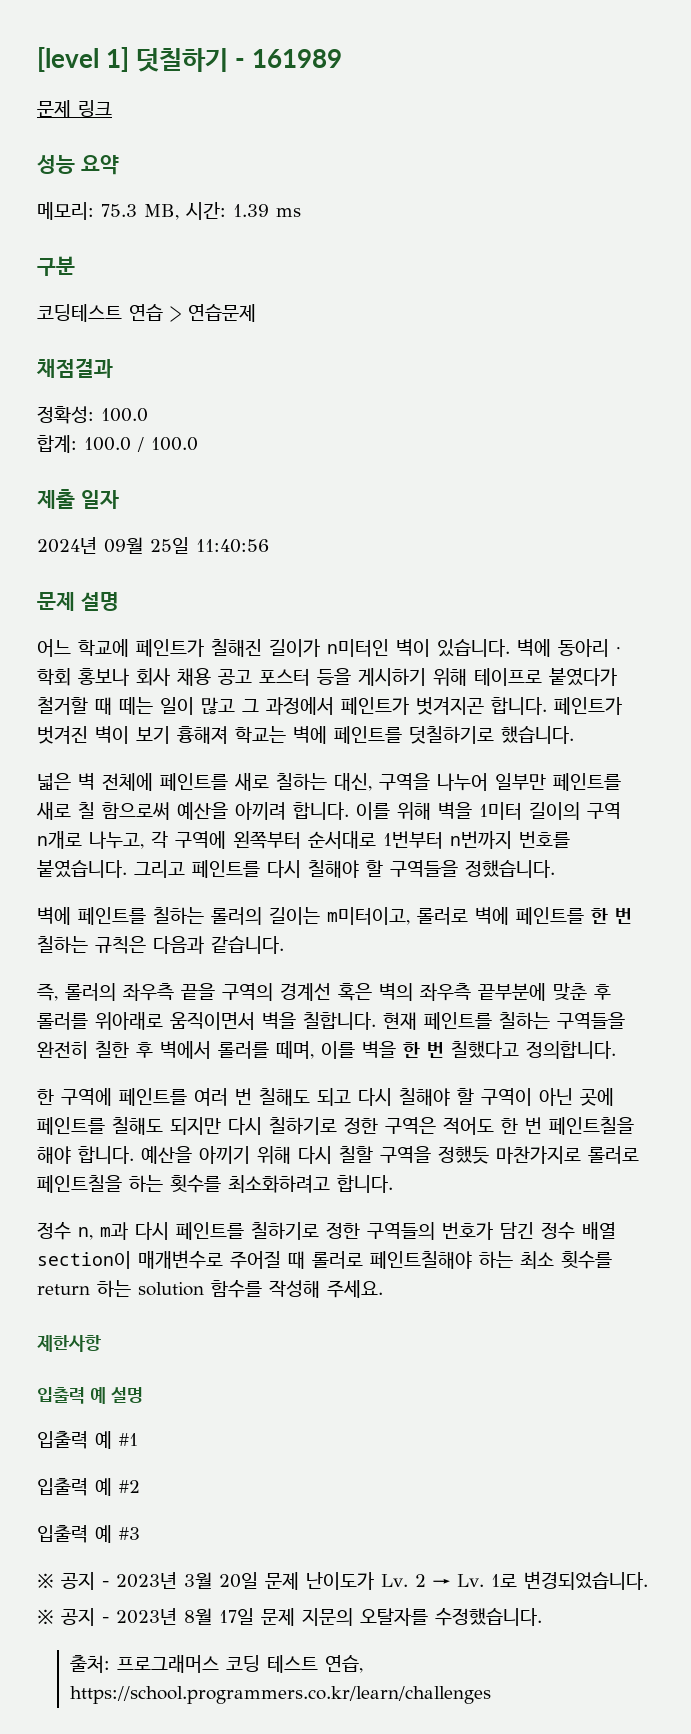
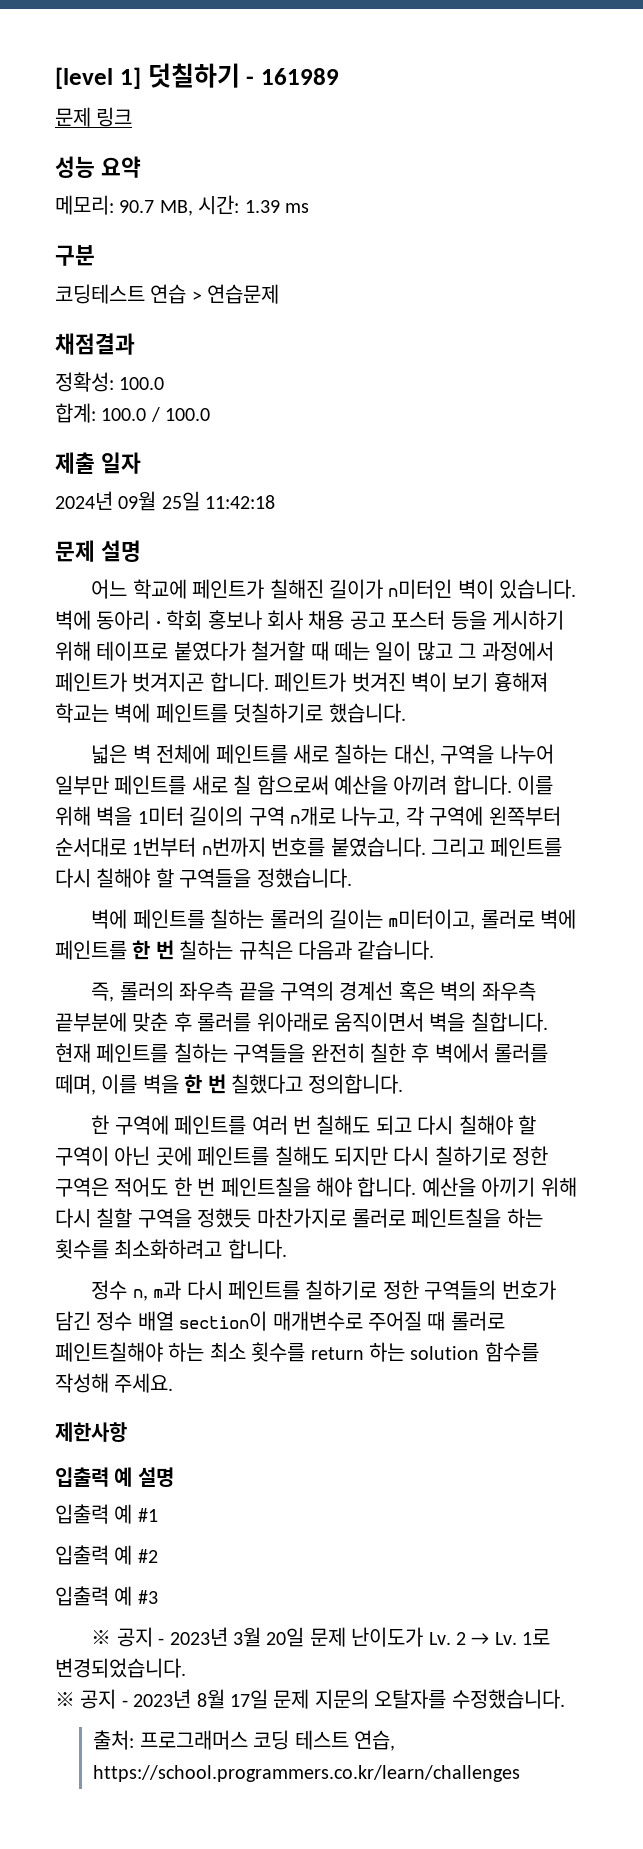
[101,204,137,217] 75.3 -> [119,200,155,213] 90.7
[196,539,269,553] 11:40:56 -> [205,495,276,509] 11:42:18

